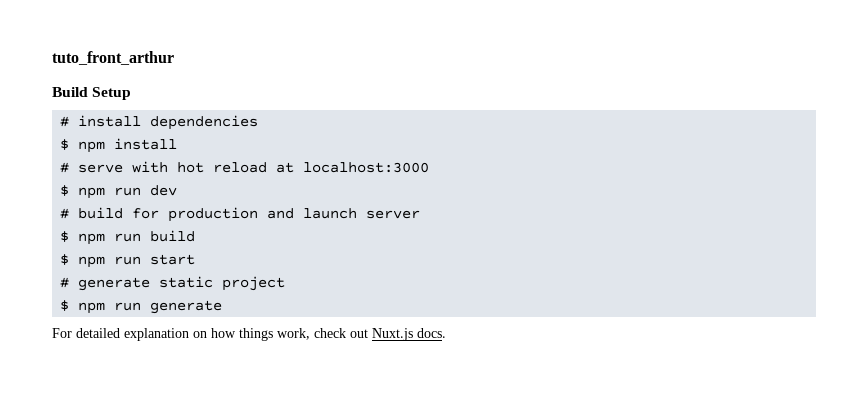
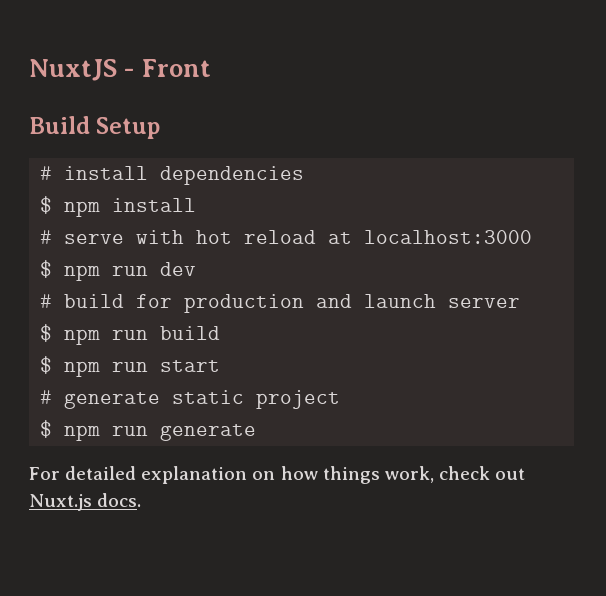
[52,51,174,65] tuto_front_arthur -> [29,59,212,81] NuxtJS - Front

